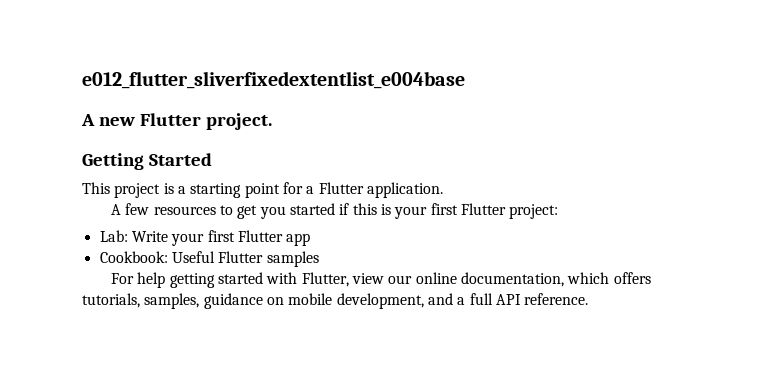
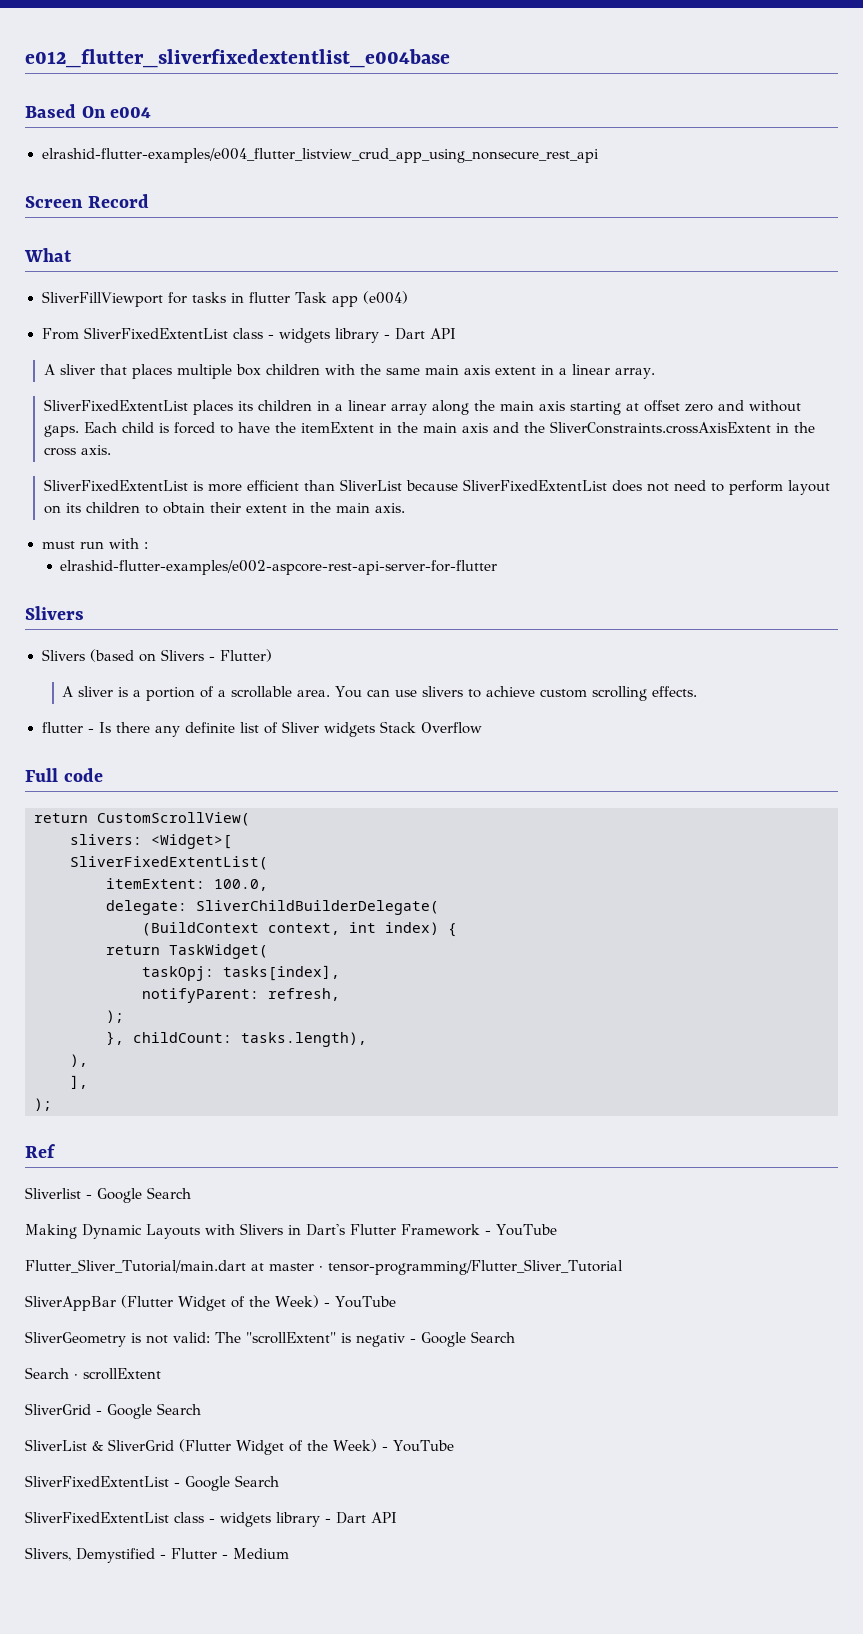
[81,113,272,130] [82,153,212,170] [82,182,443,198] [111,203,559,219] [99,230,311,246] [99,251,319,267] [111,272,651,288] [82,293,589,309] A new Flutter project. // Getting Started // This project is a starting point for a Flutter application. // A few resources to get you started if this is your first Flutter project: // Lab: Write your first Flutter app // Cookbook: Useful Flutter samples // For help getting started with Flutter, view our online documentation, which offers tutorials, samples, guidance on mobile development, and a full API reference. -> [25,104,152,118] [41,148,599,163] [25,194,149,208] [24,248,72,262] [41,291,409,307] [41,327,456,343] [43,364,655,379] [43,399,801,415] [43,421,815,437] [43,445,111,456] [43,479,830,495] [43,502,405,514] [41,538,148,549] [60,560,498,575] [25,606,84,620] [41,649,272,662] [62,686,698,701] [41,721,482,737] [25,768,103,782] [34,812,250,826] [70,834,232,849] [70,856,268,870] [106,878,268,891] [106,900,439,915] [142,922,457,937] [106,944,268,959] [142,965,340,981] [142,988,340,1003] [106,1010,124,1023] [106,1031,367,1047] [70,1054,88,1067] [70,1075,88,1089] [34,1098,52,1111] [25,1144,56,1158] [25,1187,191,1203] [25,1223,557,1239] [25,1259,623,1275] [25,1295,396,1311] [25,1331,515,1347] [25,1367,161,1380] [25,1403,201,1419] [25,1439,454,1455] [25,1475,279,1491] [25,1511,397,1527] [25,1547,289,1563] Based On e004 // elrashid-flutter-examples/e004_flutter_listview_crud_app_using_nonsecure_rest_api // Screen Record // What // SliverFillViewport for tasks in flutter Task app (e004) // From SliverFixedExtentList class - widgets library - Dart API // A sliver that places multiple box children with the same main axis extent in a linear array. // SliverFixedExtentList places its children in a linear array along the main axis starting at offset zero and without gaps. Each child is forced to have the itemExtent in the main axis and the SliverConstraints.crossAxisExtent in the cross axis. // SliverFixedExtentList is more efficient than SliverList because SliverFixedExtentList does not need to perform layout on its children to obtain their extent in the main axis. // must run with : // elrashid-flutter-examples/e002-aspcore-rest-api-server-for-flutter // Slivers // Slivers (based on Slivers - Flutter) // A sliver is a portion of a scrollable area. You can use slivers to achieve custom scrolling effects. // flutter - Is there any definite list of Sliver widgets Stack Overflow // Full code // return CustomScrollView( // slivers: <Widget>[ // SliverFixedExtentList( // itemExtent: 100.0, // delegate: SliverChildBuilderDelegate( // (BuildContext context, int index) { // return TaskWidget( // taskOpj: tasks[index], // notifyParent: refresh, // ); // }, childCount: tasks.length), // ), // ], // ); // Ref // Sliverlist - Google Search // Making Dynamic Layouts with Slivers in Dart's Flutter Framework - YouTube // Flutter_Sliver_Tutorial/main.dart at master · tensor-programming/Flutter_Sliver_Tutorial // SliverAppBar (Flutter Widget of the Week) - YouTube // SliverGeometry is not valid: The "scrollExtent" is negativ - Google Search // Search · scrollExtent // SliverGrid - Google Search // SliverList & SliverGrid (Flutter Widget of the Week) - YouTube // SliverFixedExtentList - Google Search // SliverFixedExtentList class - widgets library - Dart API // Slivers, Demystified - Flutter - Medium

